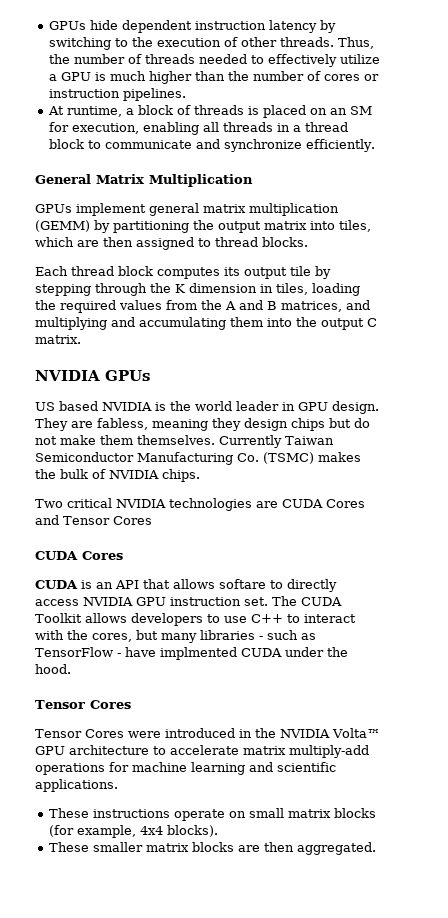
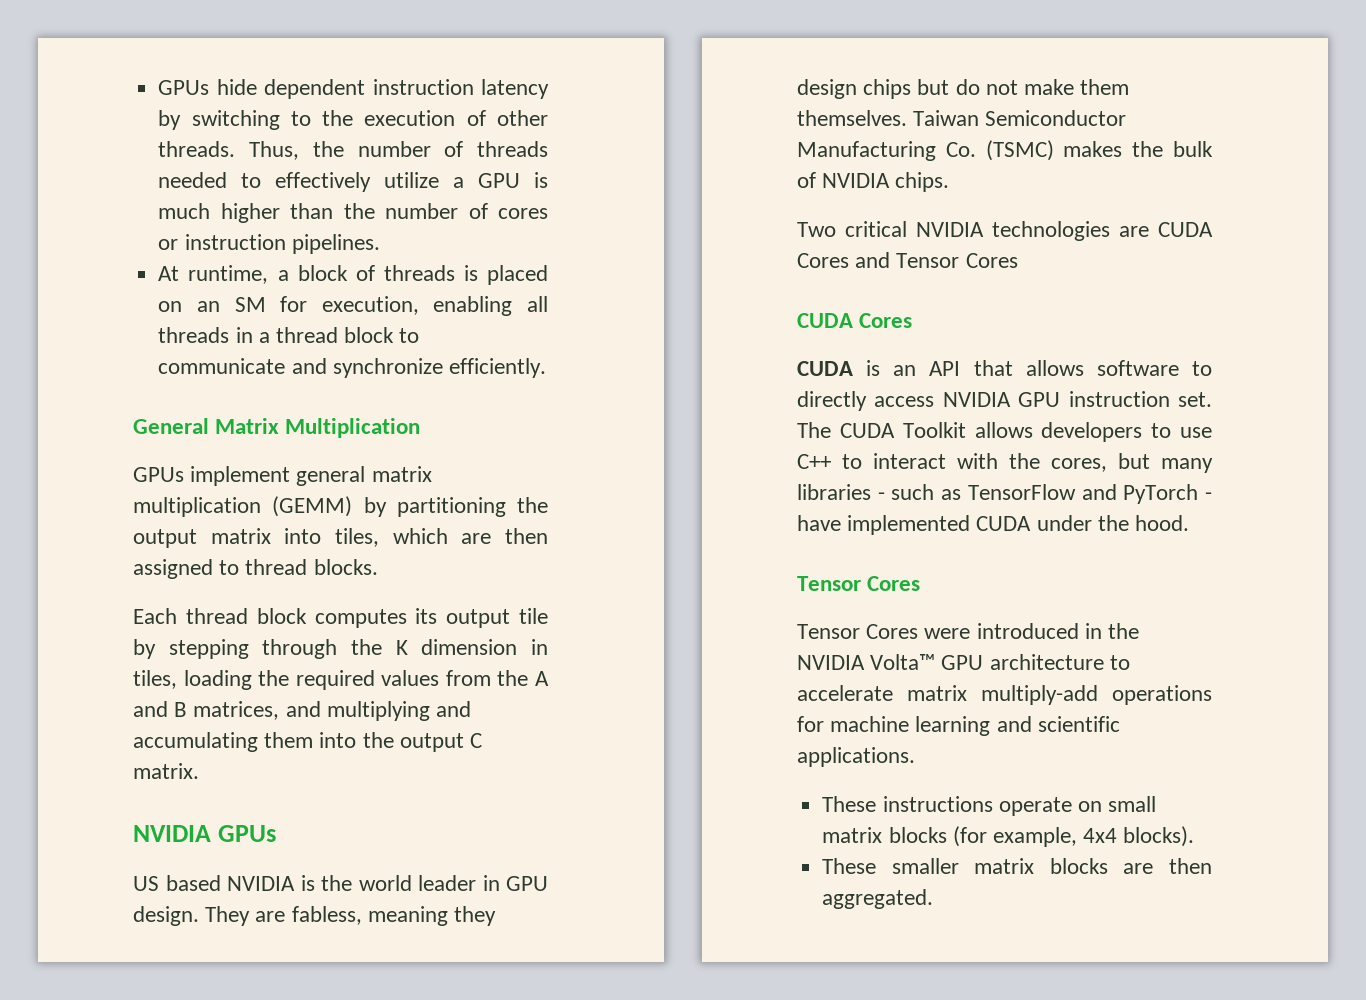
[219,435,282,448] Currently -> (907, 118) none
[219,579,266,589] softare -> [1096,360,1179,376] software
(113, 652) none -> [1081,484,1199,504] and PyTorch
[160,647,237,660] implmented -> [847,515,971,535] implemented

